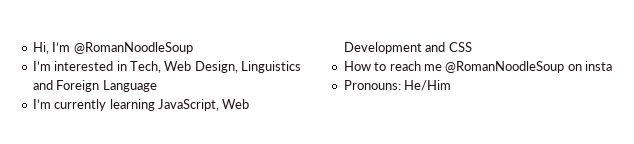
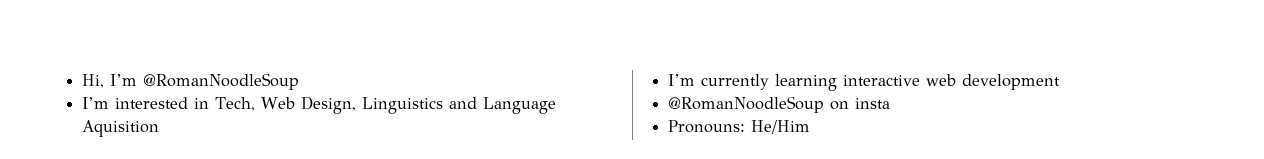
[56,80,100,92] Foreign -> (478, 103) none
(157, 86) none -> [82,120,160,137] Aquisition
[157,99,250,111] [343,42,472,54] [343,61,442,71] JavaScript, Web Development and CSS // How to reach me -> [843,74,1061,90] interactive web development //

